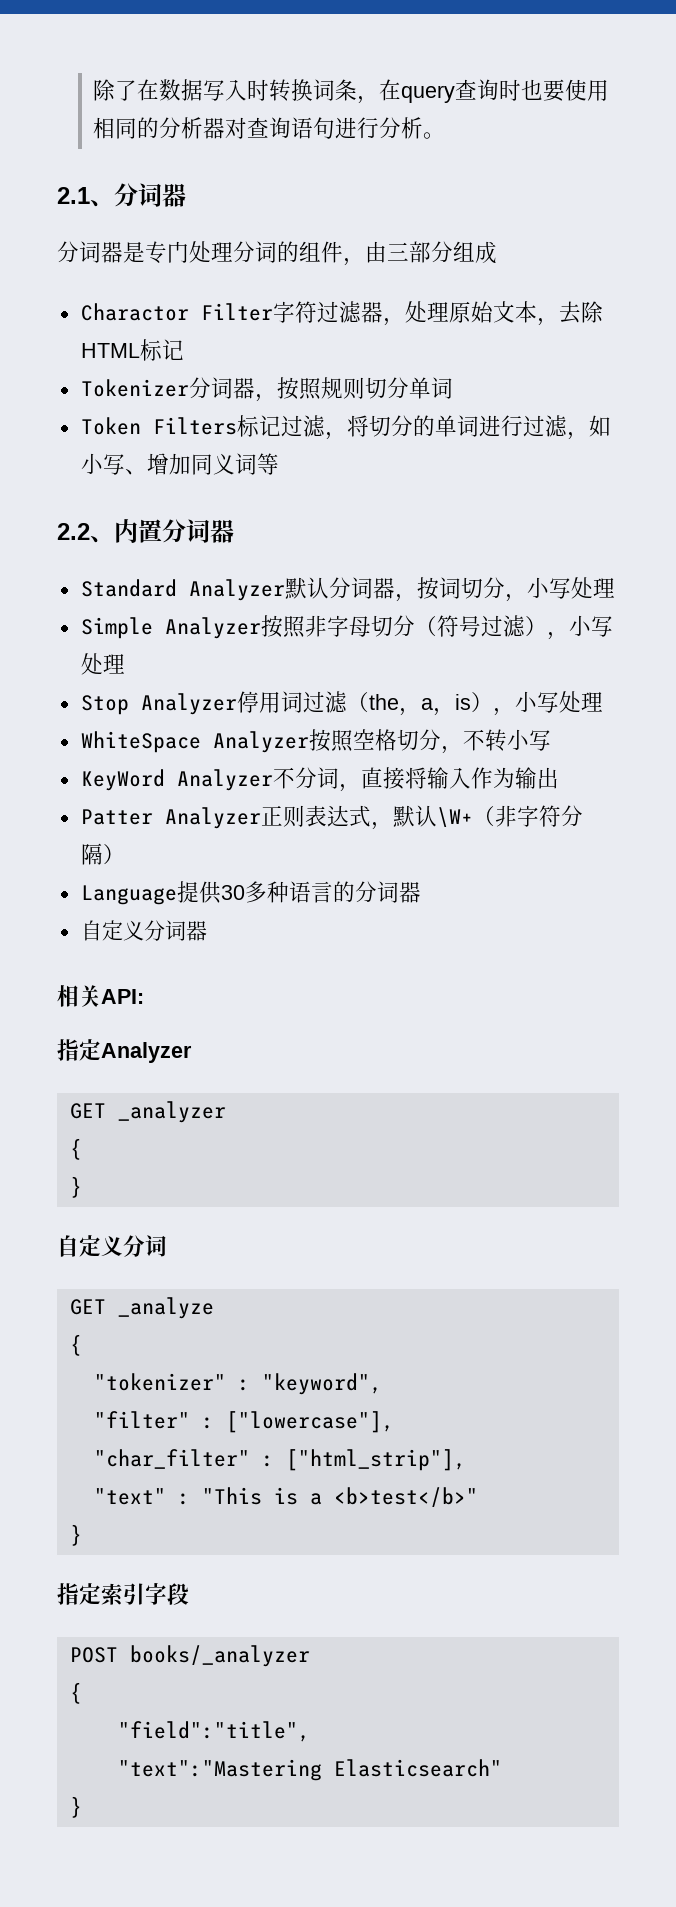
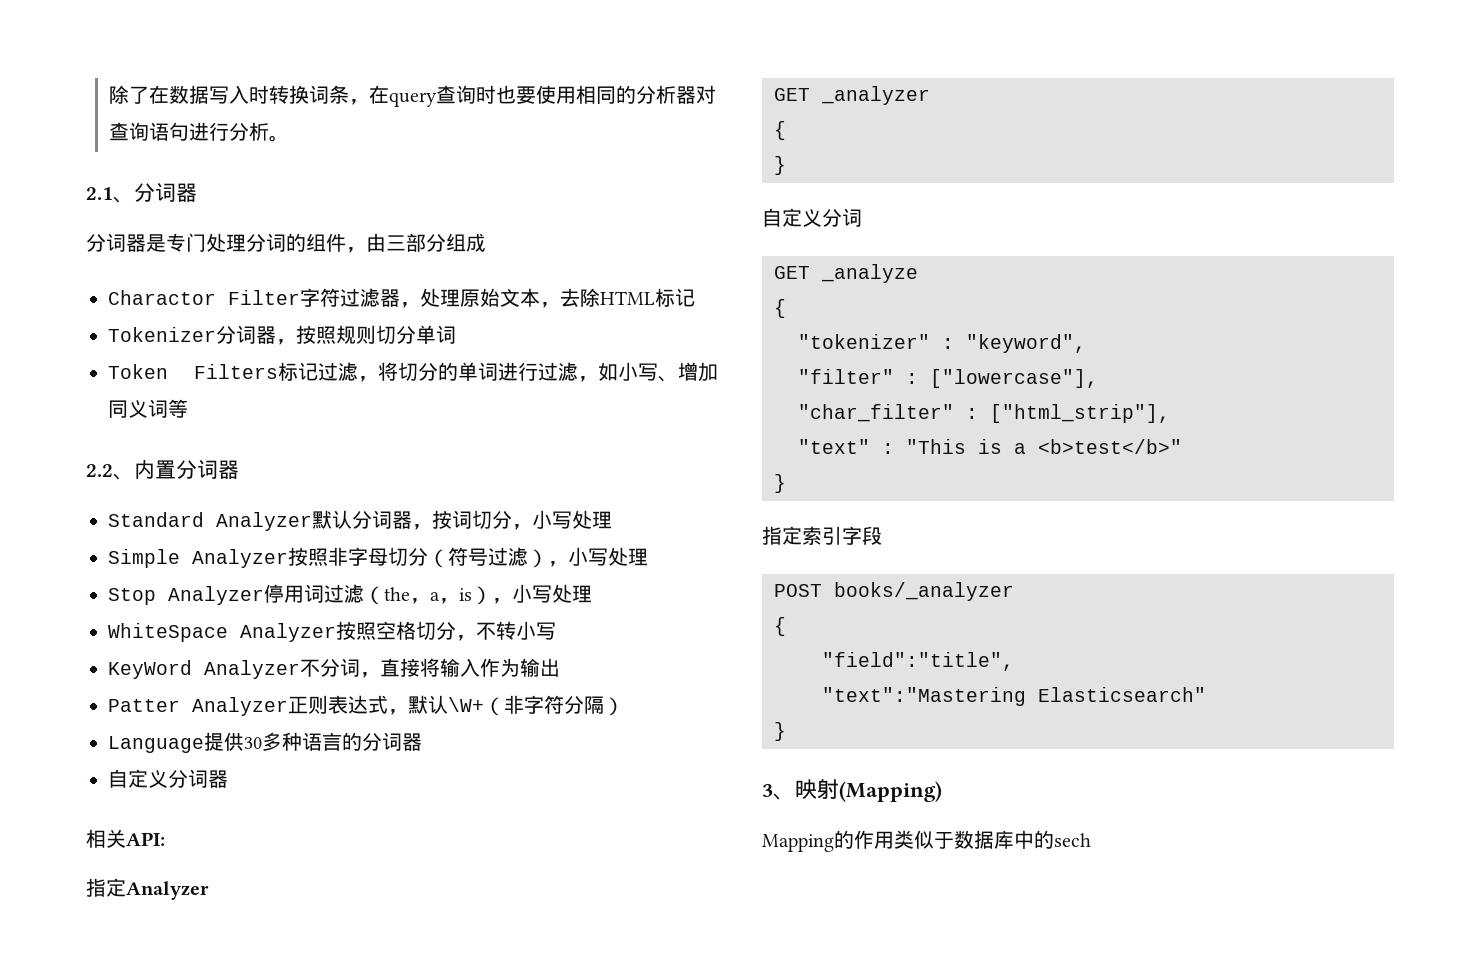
(82, 1807) none -> [762,779,942,802] [762,830,1091,852] // 3、映射(Mapping) // Mapping的作用类似于数据库中的sech

